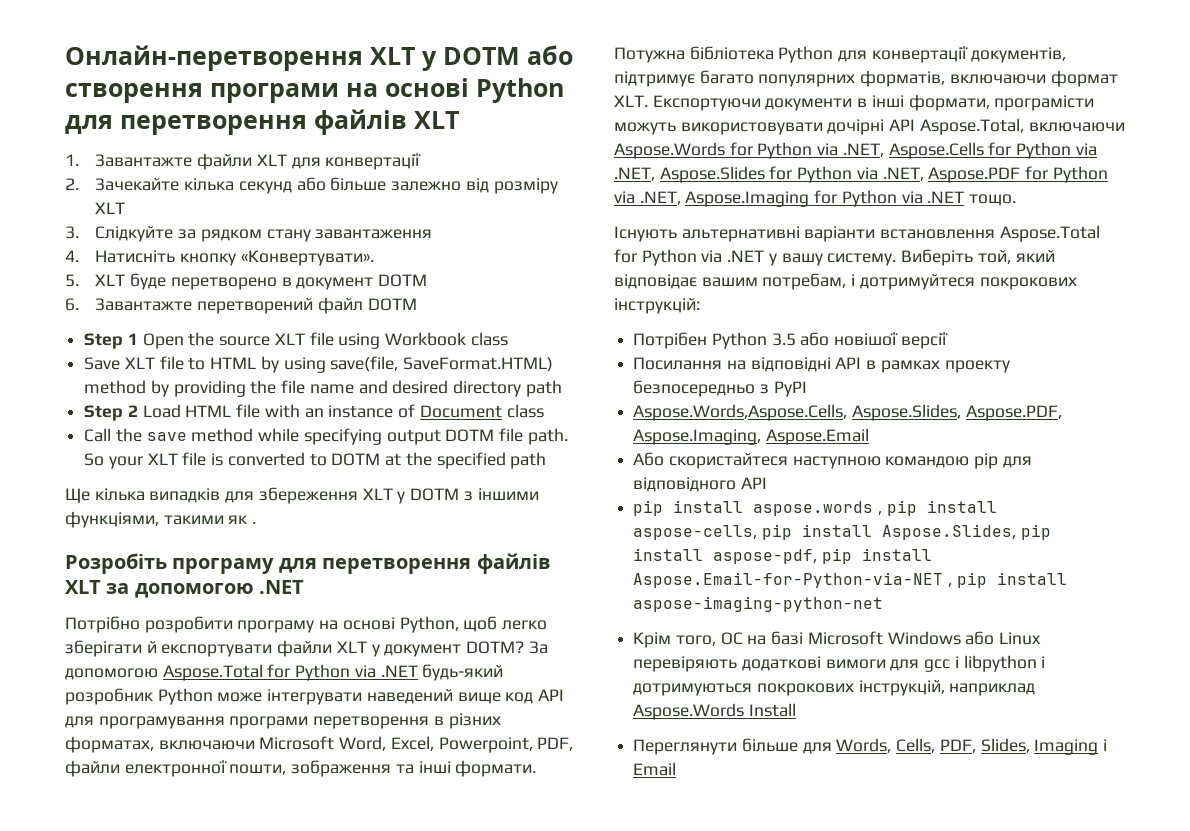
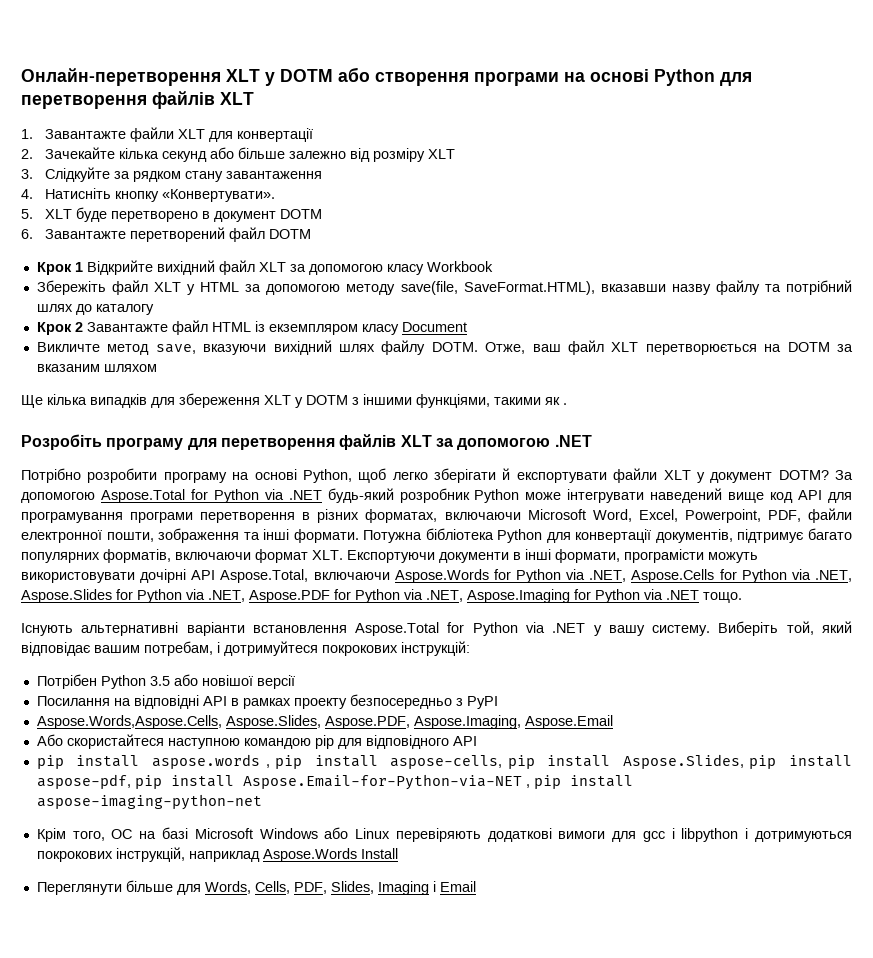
[84,332,508,349] [84,356,554,373] [84,380,562,397] [84,404,544,421] [84,428,568,445] [84,452,547,469] Step 1 Open the source XLT file using Workbook class // Save XLT file to HTML by using save(file, SaveFormat.HTML) method by providing the file name and desired directory path // Step 2 Load HTML file with an instance of Document class // Call the save method while specifying output DOTM file path. So your XLT file is converted to DOTM at the specified path -> [36,260,493,275] [36,280,853,295] [36,304,154,315] [36,320,467,335] [36,340,853,355] [36,364,157,372] Крок 1 Відкрийте вихідний файл XLT за допомогою класу Workbook // Збережіть файл XLT у HTML за допомогою методу save(file, SaveFormat.HTML), вказавши назву файлу та потрібний шлях до каталогу // Крок 2 Завантажте файл HTML із екземпляром класу Document // Викличте метод save, вказуючи вихідний шлях файлу DOTM. Отже, ваш файл XLT перетворюється на DOTM за вказаним шляхом

